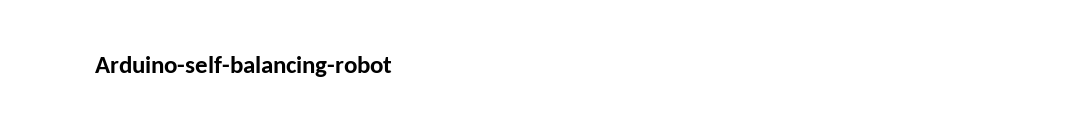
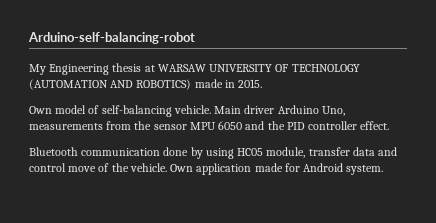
(392, 66) none -> [29,63,360,75] [29,79,263,90] [29,105,345,117] [29,121,390,130] [29,147,398,159] [29,163,384,175] // My Engineering thesis at WARSAW UNIVERSITY OF TECHNOLOGY (AUTOMATION AND ROBOTICS) made in 2015. // Own model of self-balancing vehicle. Main driver Arduino Uno, measurements from the sensor MPU 6050 and the PID controller effect. // Bluetooth communication done by using HC05 module, transfer data and control move of the vehicle. Own application made for Android system.

